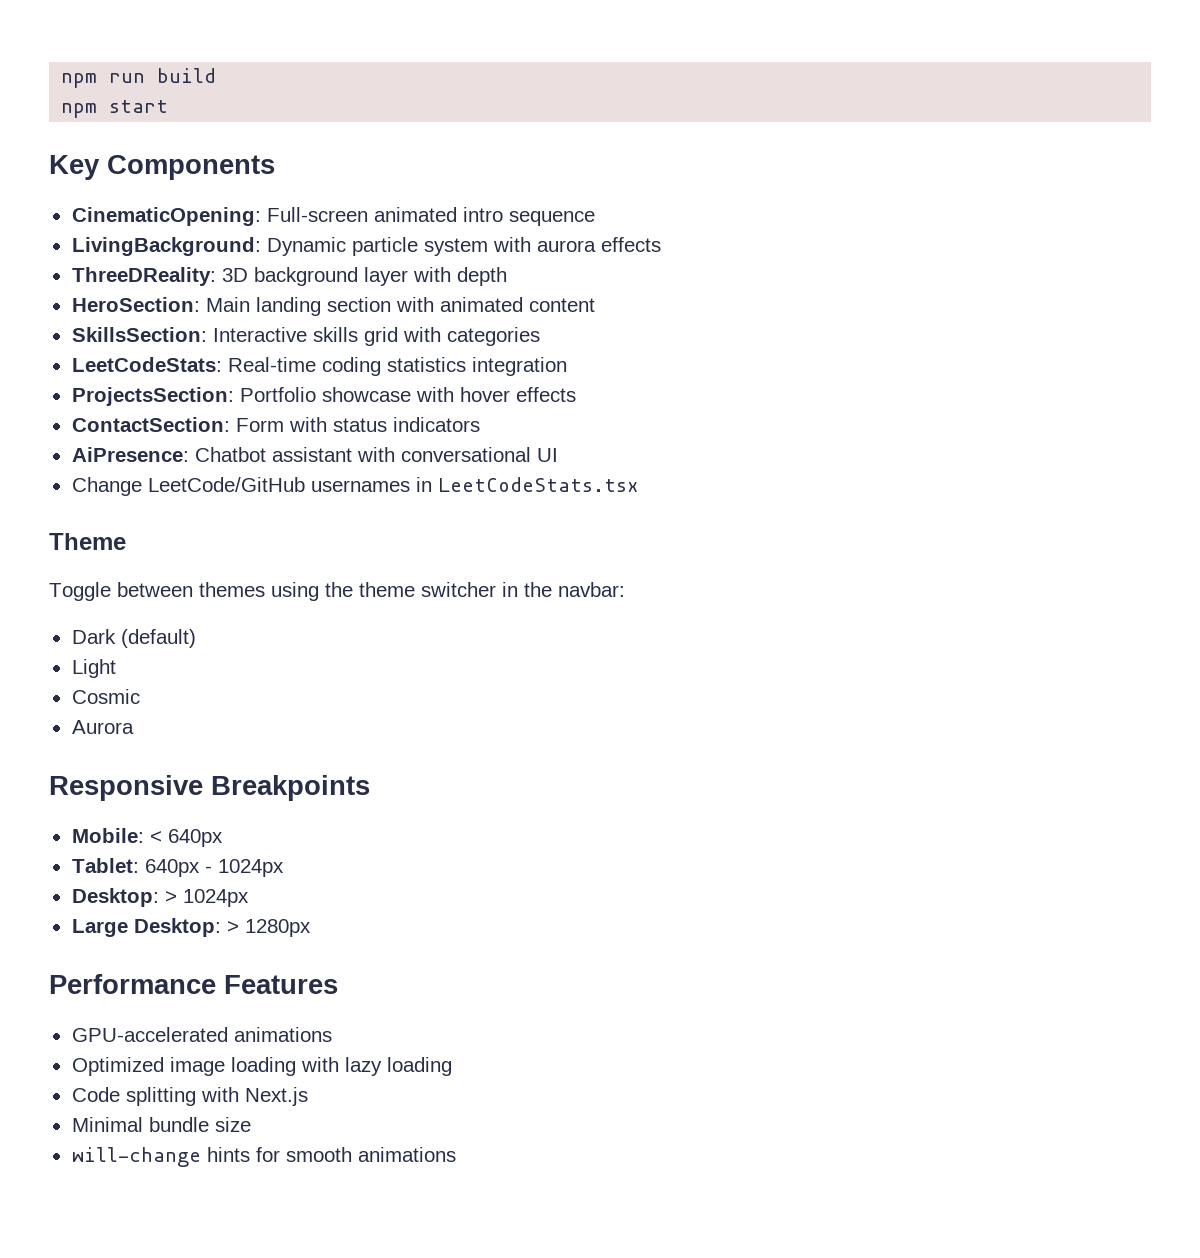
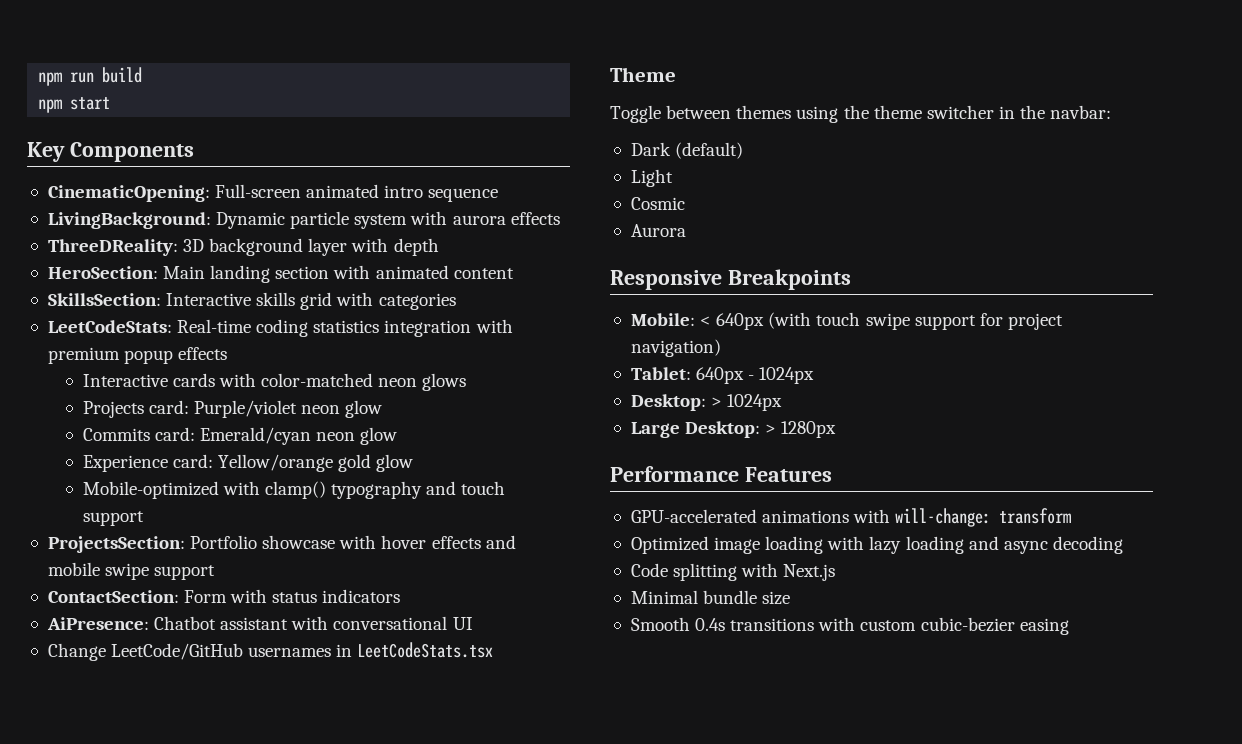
(567, 366) none -> [475,319,513,333] [47,347,228,364] [82,373,467,391] [82,400,383,418] [82,427,398,445] [82,454,414,472] [82,481,506,499] [82,511,144,526] with premium popup effects // Interactive cards with color-matched neon glows // Projects card: Purple/violet neon glow // Commits card: Emerald/cyan neon glow // Experience card: Yellow/orange gold glow // Mobile-optimized with clamp() typography and touch support
(576, 394) none -> [485,535,516,549] [47,562,216,580] and mobile swipe support
(223, 838) none -> [768,312,1063,330] [630,339,721,357] (with touch swipe support for project navigation)
(332, 1034) none -> [853,508,1072,527] with will-change: transform
(452, 1066) none -> [968,536,1123,554] and async decoding
[71,1147,456,1167] will-change hints for smooth animations -> [630,617,1069,635] Smooth 0.4s transitions with custom cubic-bezier easing

